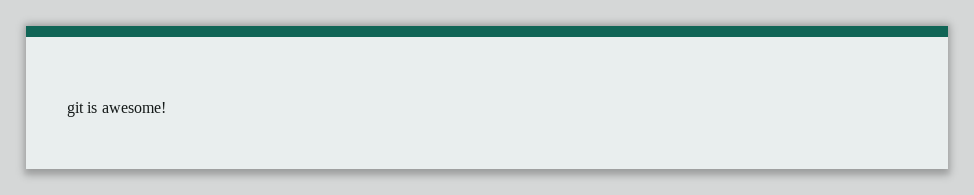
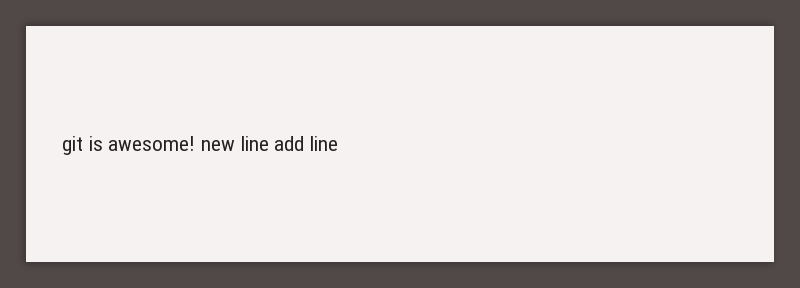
(166, 107) none -> [201,136,339,151] new line add line

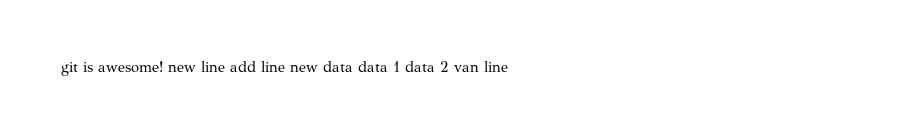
(339, 143) none -> [290,61,508,72] new data data 1 data 2 van line

